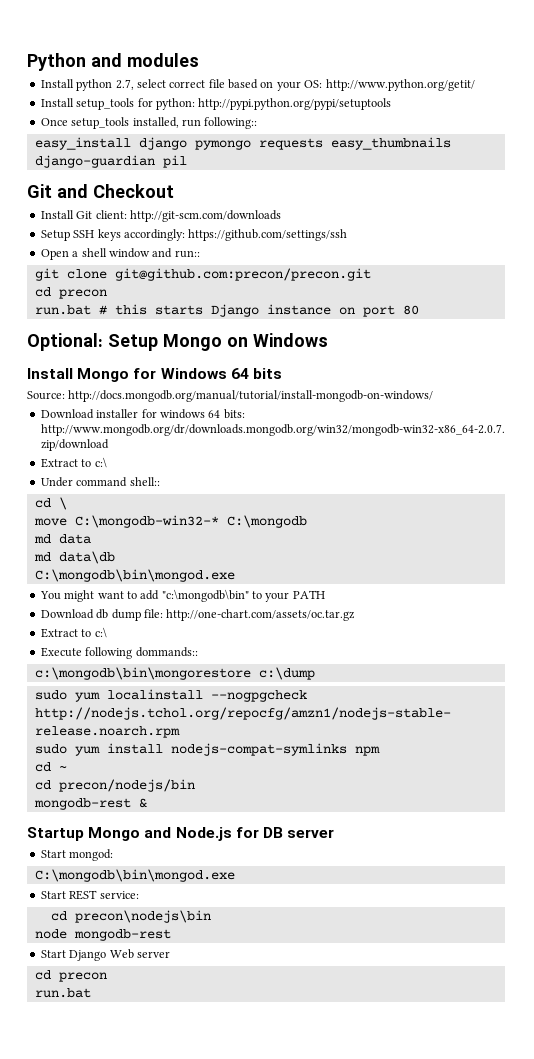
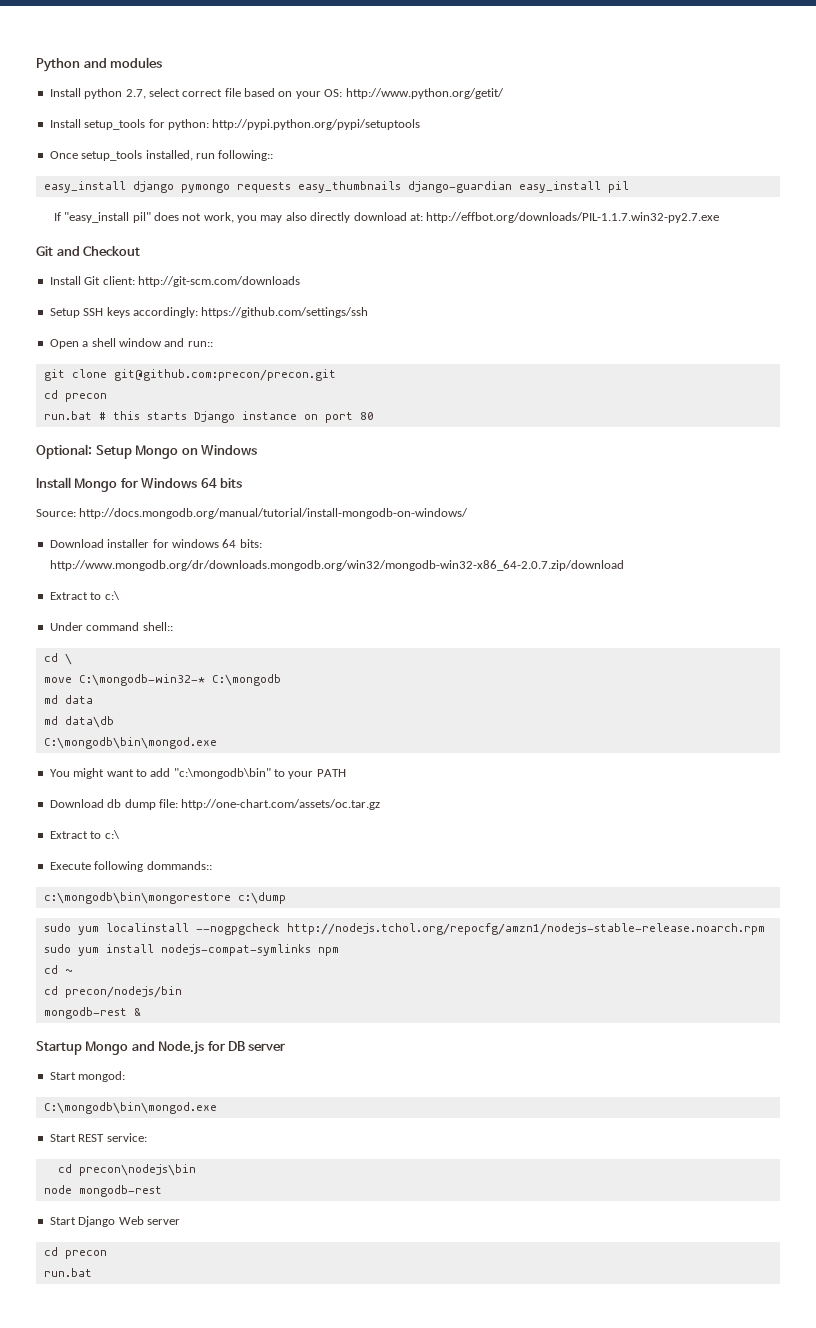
(155, 161) none -> [518,181,601,193] easy_install
(187, 161) none -> [53,212,720,223] // If "easy_install pil" does not work, you may also directly download at: http://effbot.org/downloads/PIL-1.1.7.win32-py2.7.exe

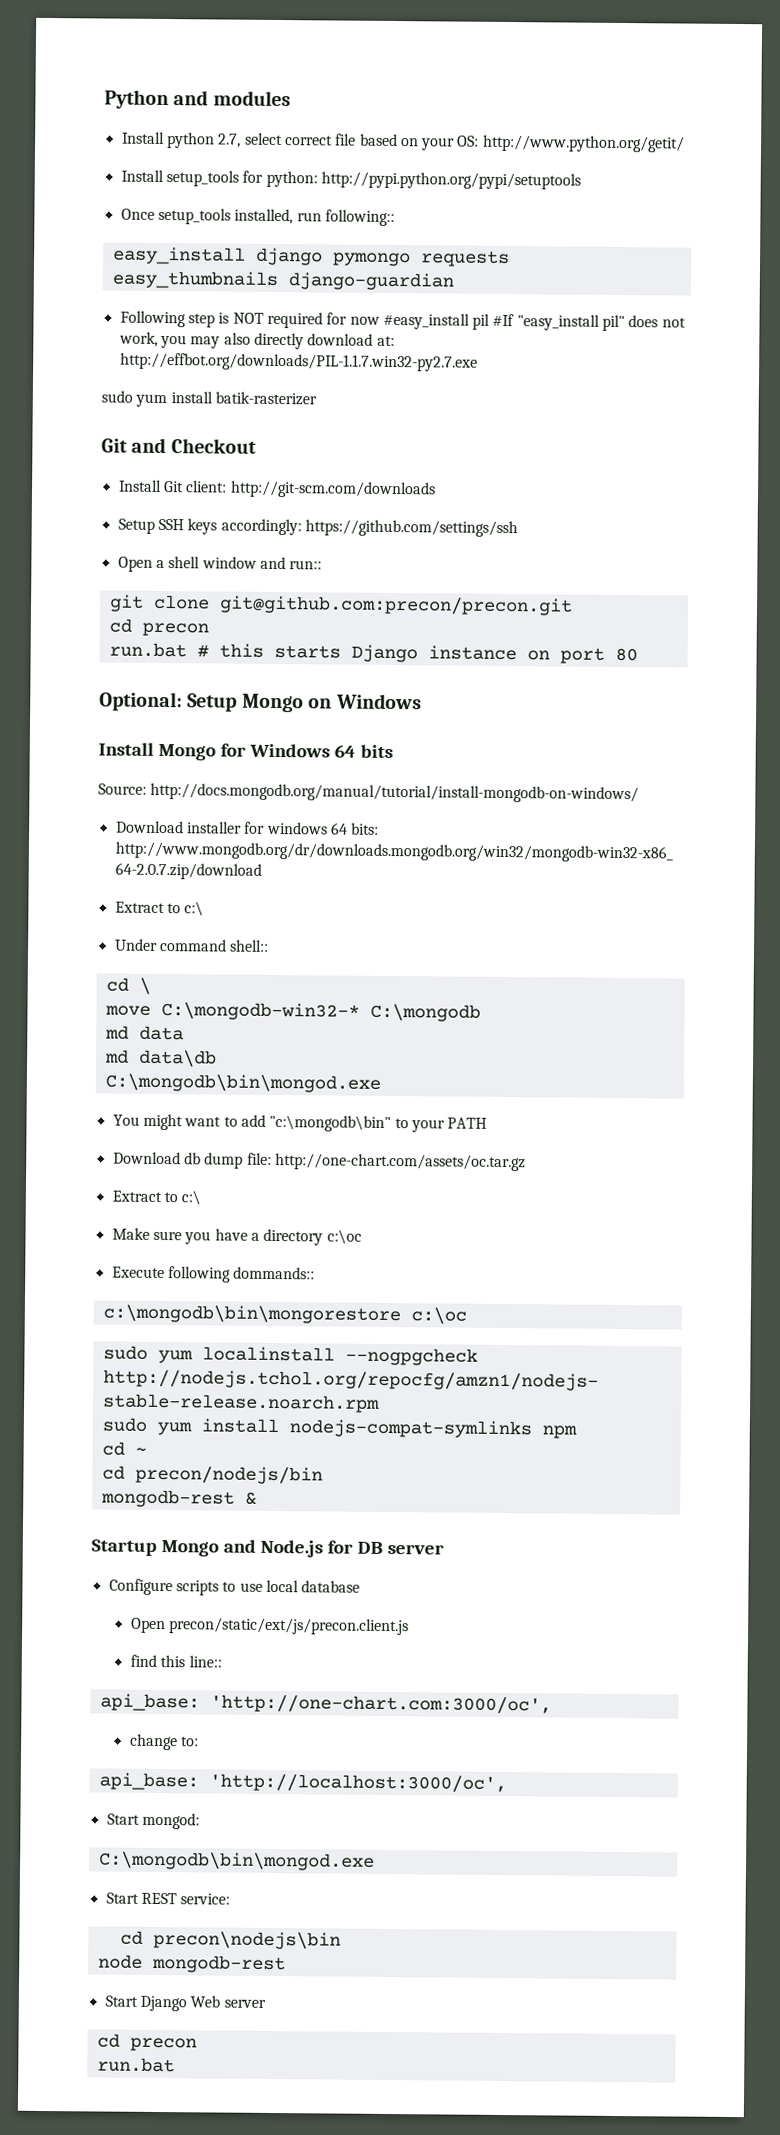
[518,181,601,193] easy_install -> [119,310,470,330] // Following step is NOT required for now #easy_install
[53,212,61,221] // If -> [492,313,515,327] #If
(720, 217) none -> [101,390,317,408] // sudo yum install batik-rasterizer
(120, 834) none -> [111,1227,362,1246] // Make sure you have a directory c:\oc
[237,892,286,904] c:\dump -> [410,1307,467,1325] c:\oc
(286, 1047) none -> [108,1578,361,1596] [130,1617,410,1636] [129,1654,222,1668] [99,1693,552,1715] [129,1733,200,1751] [98,1772,507,1794] // Configure scripts to use local database // Open precon/static/ext/js/precon.client.js // find this line:: // api_base: 'http://one-chart.com:3000/oc', // change to: // api_base: 'http://localhost:3000/oc',

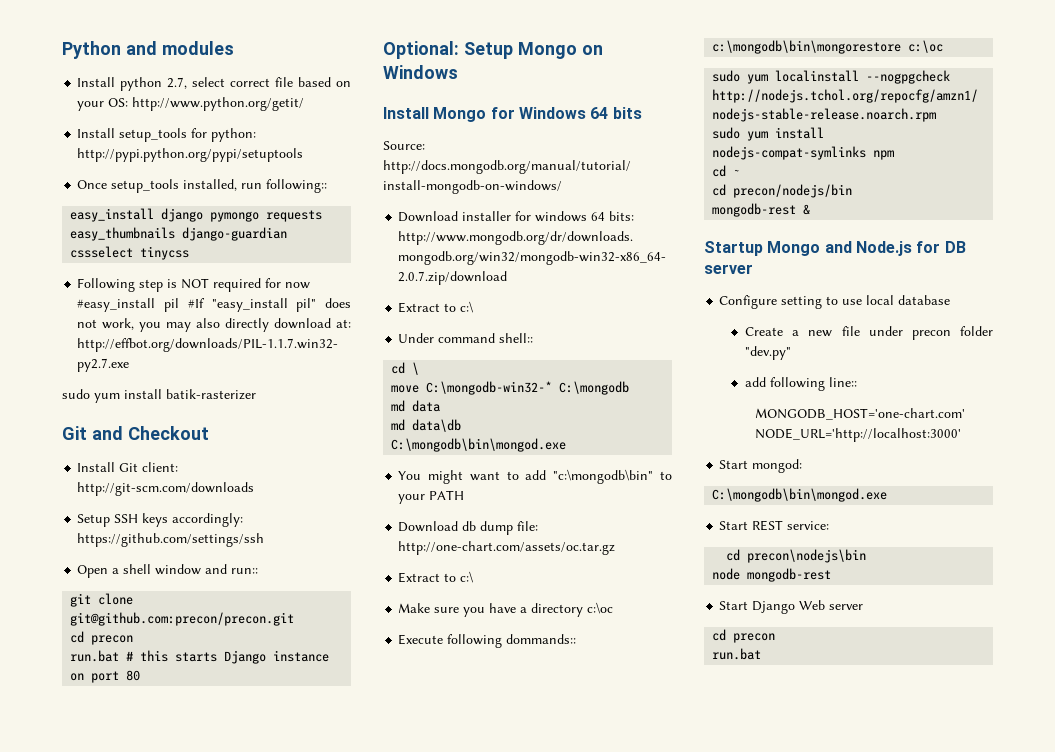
(454, 281) none -> [70,246,190,260] cssselect tinycss
[175,1580,219,1596] scripts -> [781,296,823,309] setting
[130,1617,410,1636] [129,1654,222,1668] [99,1693,552,1715] [129,1733,200,1751] [98,1772,507,1794] Open precon/static/ext/js/precon.client.js // find this line:: // api_base: 'http://one-chart.com:3000/oc', // change to: // api_base: 'http://localhost:3000/oc', -> [745,326,993,340] [745,346,792,360] [745,377,858,391] [755,408,966,420] [755,428,962,442] Create a new file under precon folder "dev.py" // add following line:: // MONGODB_HOST='one-chart.com' NODE_URL='http://localhost:3000'

